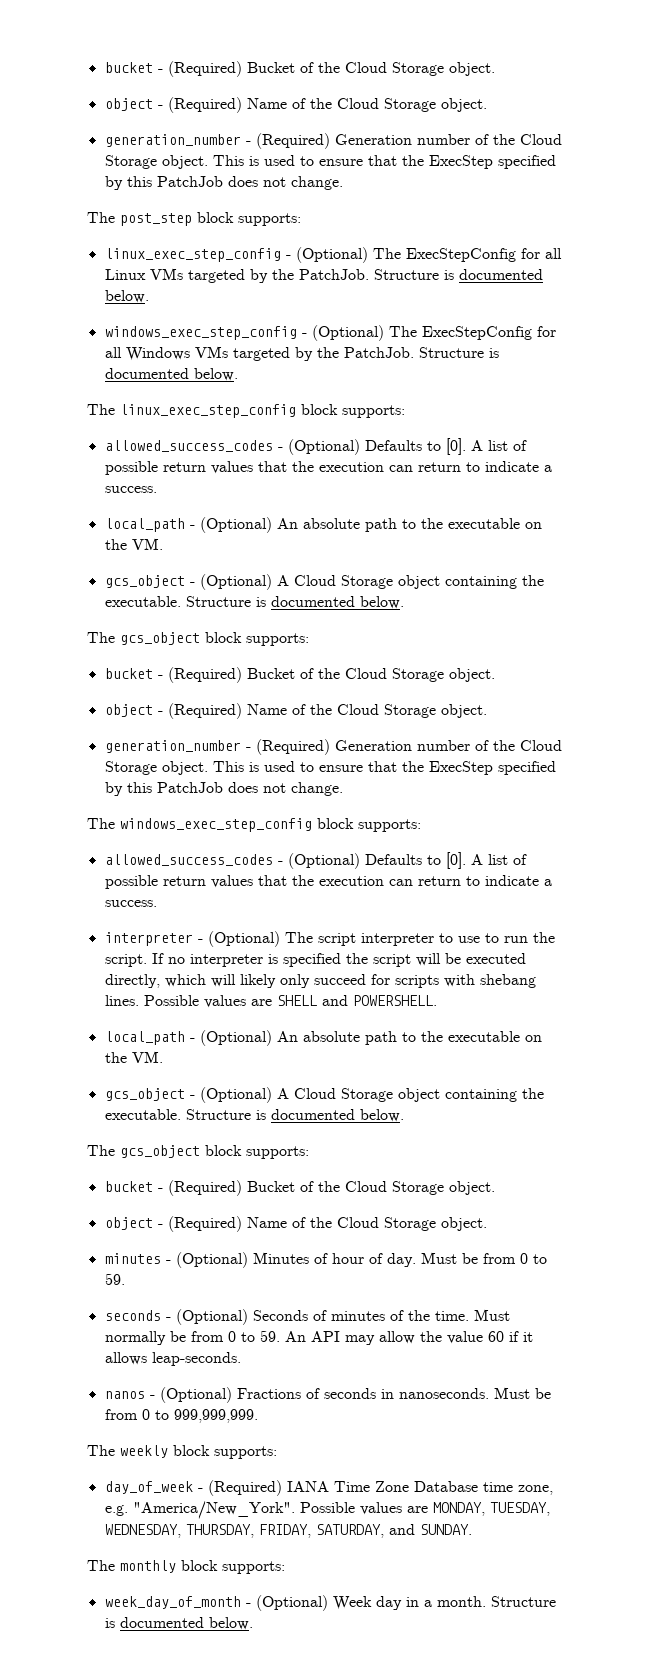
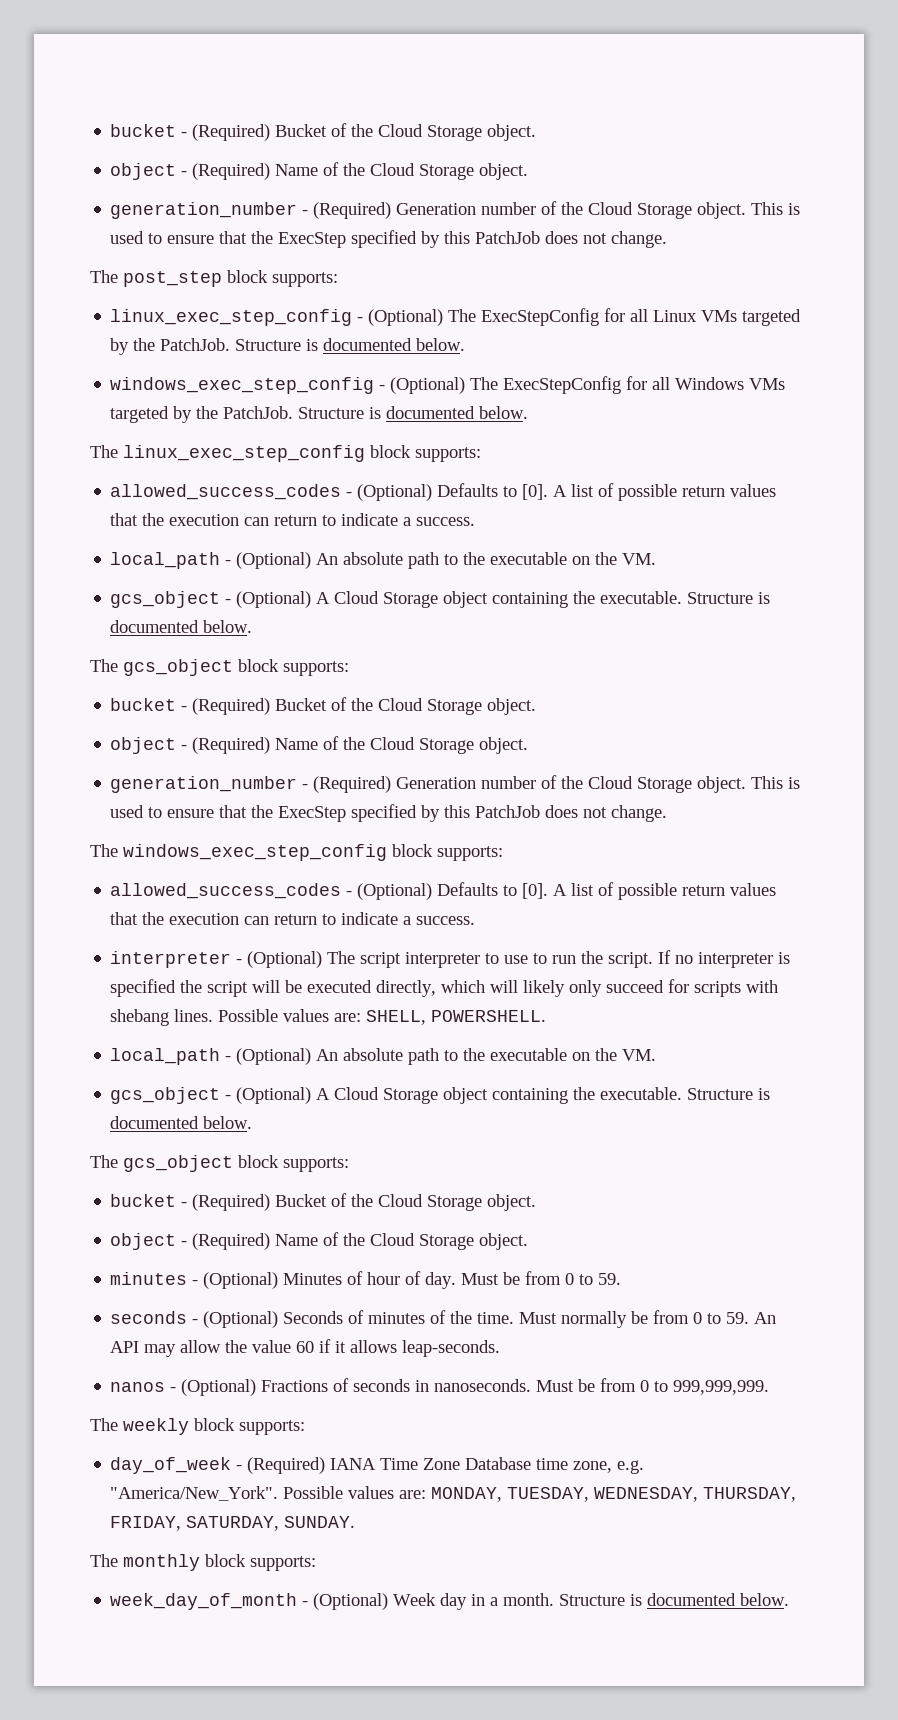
[250,995,348,1006] are SHELL and -> [334,1010,427,1025] are: SHELL,
[406,1506,428,1513] are -> [399,1490,427,1499] are:
[388,1524,415,1535] and -> (280, 1523) none

